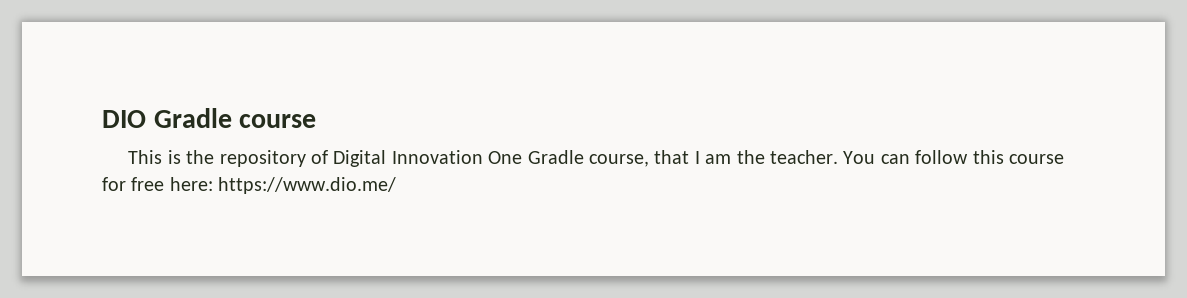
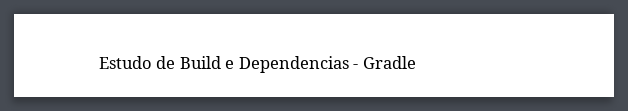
[102,108,317,128] [128,150,1064,167] [102,177,397,194] DIO Gradle course // This is the repository of Digital Innovation One Gradle course, that I am the teacher. You can follow this course for free here: https://www.dio.me/ -> [99,56,416,73] Estudo de Build e Dependencias - Gradle

